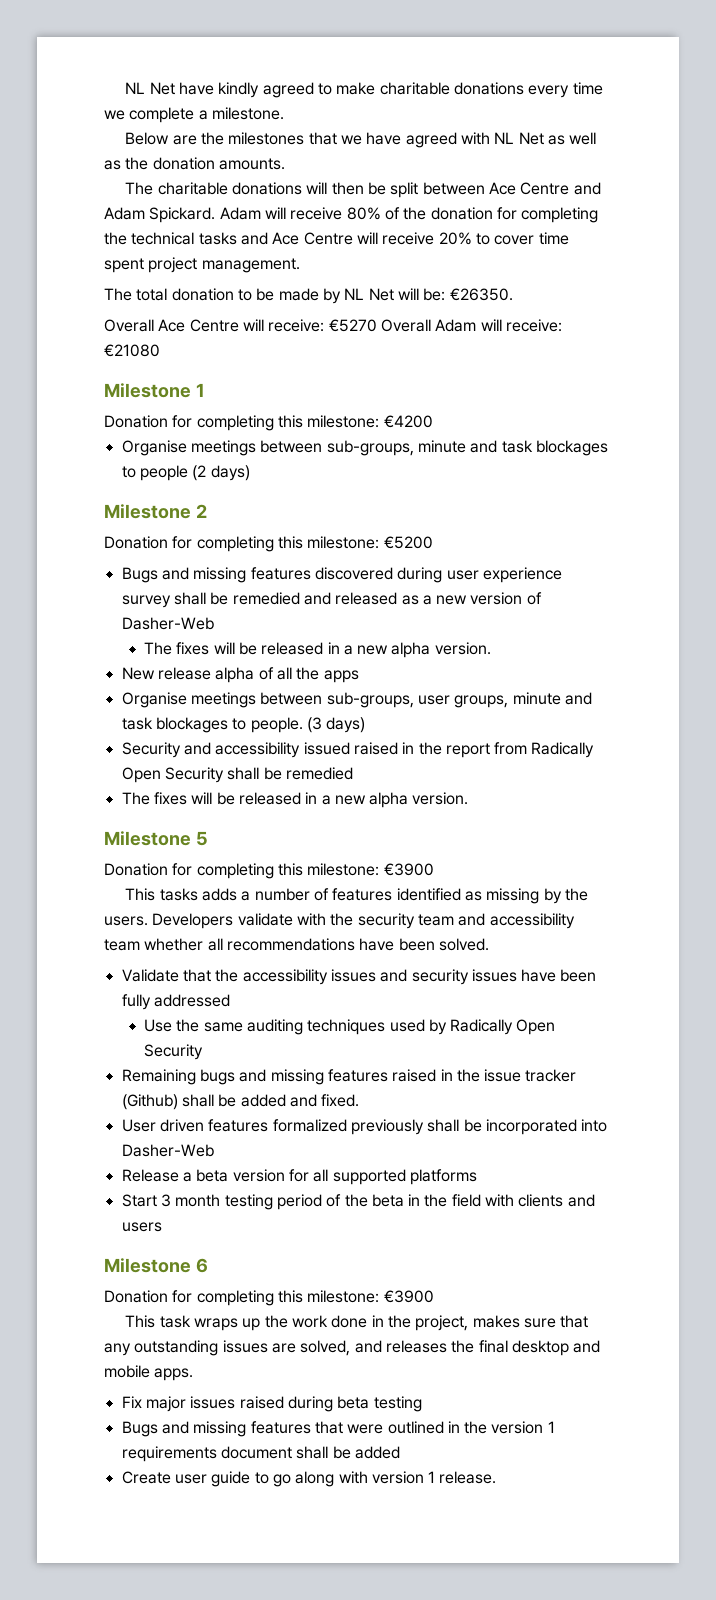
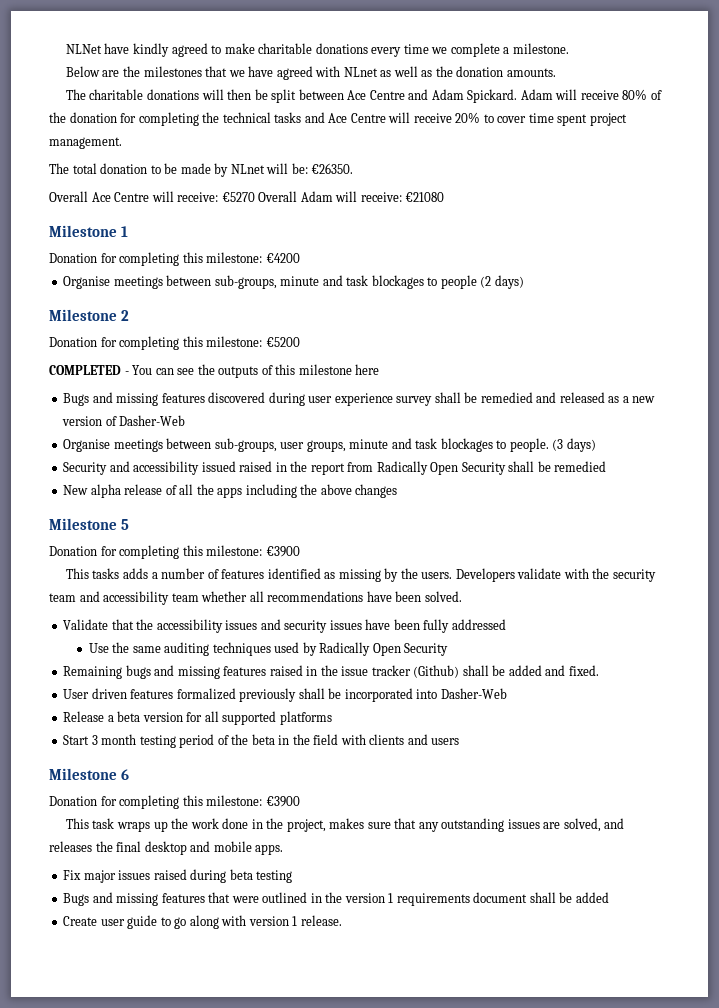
[125,82,175,95] NL Net -> [65,44,102,54] NLNet
[494,132,544,145] NL Net -> [343,67,378,77] NLnet
[344,288,394,301] NL Net -> [230,164,265,174] NLnet
(433, 542) none -> [49,364,380,378] // COMPLETED - You can see the outputs of this milestone here
[143,642,491,658] [121,667,359,683] // The fixes will be released in a new alpha version. // New release alpha of all the apps -> (186, 420) none
[121,792,469,808] The fixes will be released in a new alpha version. -> [63,484,398,498] New alpha release of all the apps including the above changes

